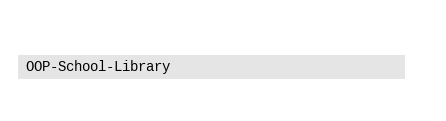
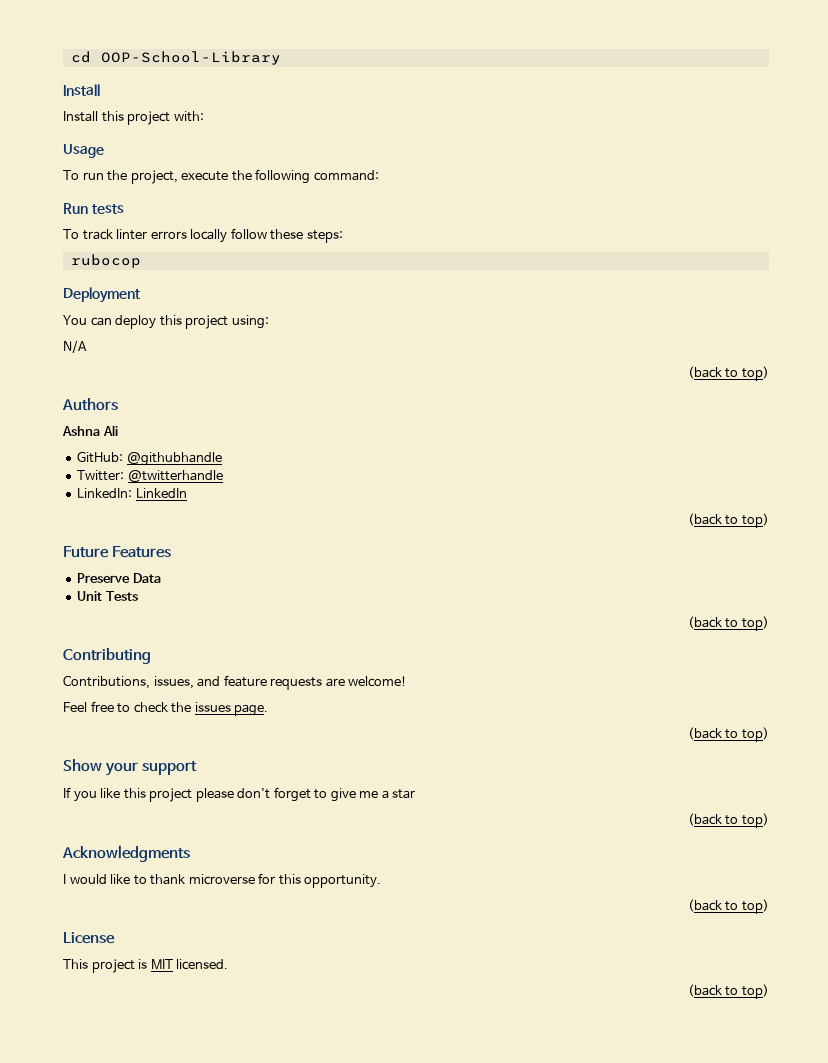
(26, 67) none -> [70,51,91,63] cd
(171, 67) none -> [63,84,100,96] [63,111,204,125] [63,144,104,158] [63,169,379,184] [63,203,124,214] [63,228,343,243] [70,254,141,268] [63,287,140,303] [63,315,269,329] [63,340,87,353] [687,366,769,381] [62,398,118,411] [62,425,118,436] [77,451,222,466] [77,470,223,482] [77,488,187,498] [687,513,769,528] [63,546,171,558] [77,573,161,583] [77,591,138,601] [687,616,769,631] [63,648,151,664] [63,675,408,690] [63,701,269,716] [687,727,769,742] [63,759,197,776] [63,787,416,802] [687,813,769,828] [62,845,190,862] [63,873,382,888] [687,899,769,914] [63,932,115,944] [63,959,229,973] [687,984,769,999] // Install // Install this project with: // Usage // To run the project, execute the following command: // Run tests // To track linter errors locally follow these steps: // rubocop // Deployment // You can deploy this project using: // N/A // (back to top) // Authors // Ashna Ali // GitHub: @githubhandle // Twitter: @twitterhandle // LinkedIn: LinkedIn // (back to top) // Future Features // Preserve Data // Unit Tests // (back to top) // Contributing // Contributions, issues, and feature requests are welcome! // Feel free to check the issues page. // (back to top) // Show your support // If you like this project please don't forget to give me a star // (back to top) // Acknowledgments // I would like to thank microverse for this opportunity. // (back to top) // License // This project is MIT licensed. // (back to top)

